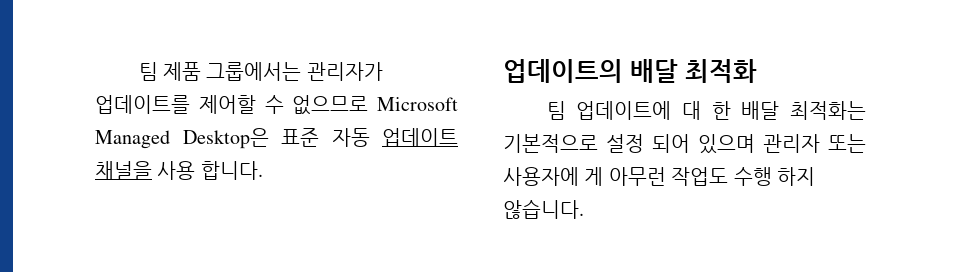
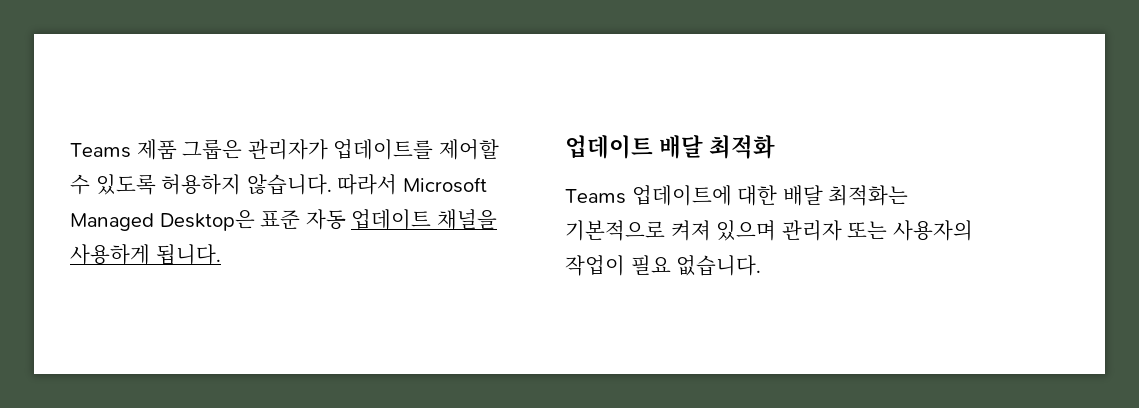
[138,62,302,81] 팀 제품 그룹에서는 -> [70,139,243,160] Teams 제품 그룹은
[292,95,369,115] 없으므로 -> [95,174,398,195] 있도록 허용하지 않습니다. 따라서
[157,161,263,180] [503,59,623,83] 사용 합니다. // 업데이트의 -> [70,244,221,265] [565,135,653,159] 사용하게 됩니다. // 업데이트
[546,101,731,120] 팀 업데이트에 대 한 -> [565,185,778,206] Teams 업데이트에 대한
[606,134,690,153] 설정 되어 -> [670,220,711,241] 켜져
[503,167,815,186] [503,199,584,219] 사용자에 게 아무런 작업도 수행 하지 않습니다. -> [892,220,973,241] [565,255,762,276] 사용자의 작업이 필요 없습니다.

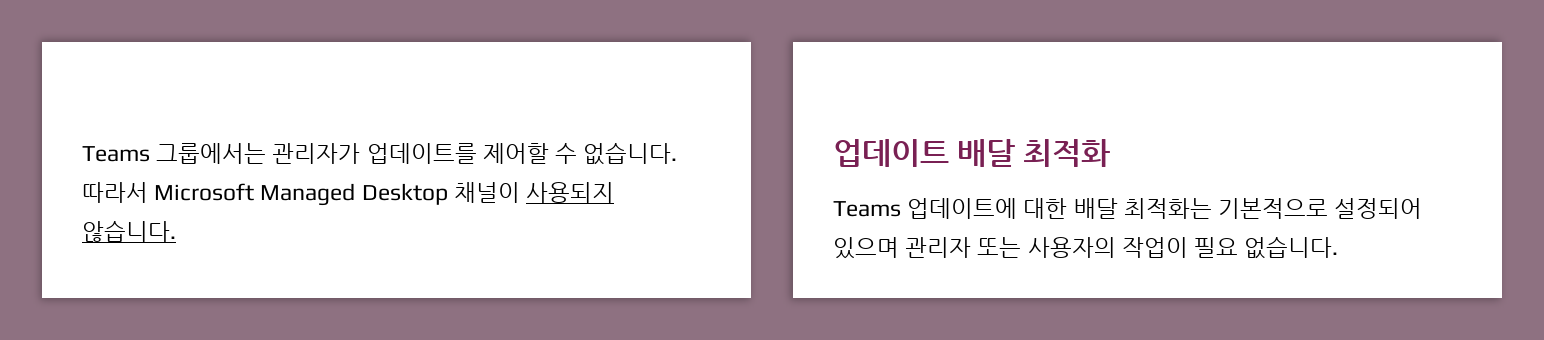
[70,139,243,160] Teams 제품 그룹은 -> [82,143,267,164] Teams 그룹에서는
[95,174,487,195] [70,209,497,231] [70,244,221,265] 있도록 허용하지 않습니다. 따라서 Microsoft Managed Desktop은 표준 자동 업데이트 채널을 사용하게 됩니다. -> [583,142,678,165] [82,182,615,206] [82,220,176,242] 없습니다. 따라서 Microsoft Managed Desktop 채널이 사용되지 않습니다.
[670,220,711,241] 켜져 -> [1334,198,1423,219] 설정되어

